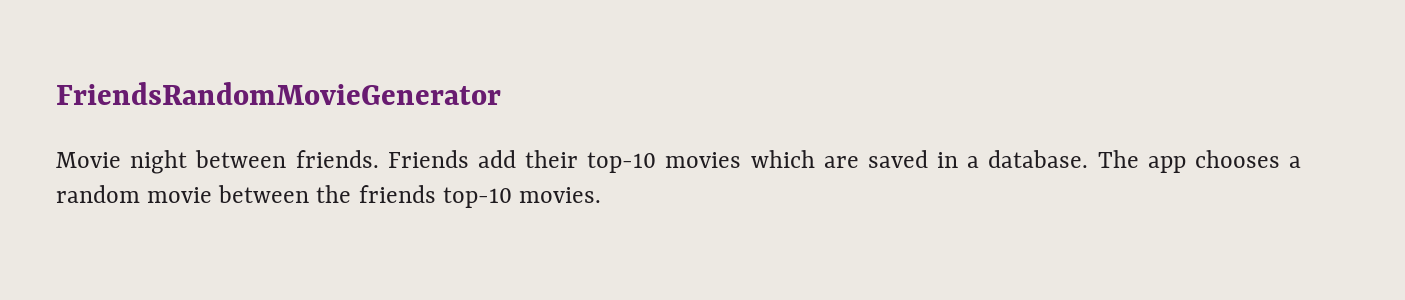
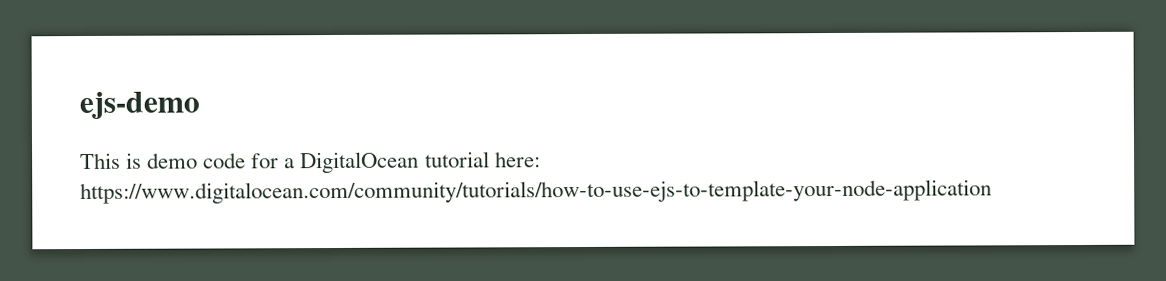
[56,82,501,105] [56,150,1301,174] [56,185,601,208] FriendsRandomMovieGenerator // Movie night between friends. Friends add their top-10 movies which are saved in a database. The app chooses a random movie between the friends top-10 movies. -> [79,91,200,120] [80,151,541,174] [80,179,992,205] ejs-demo // This is demo code for a DigitalOcean tutorial here: https://www.digitalocean.com/community/tutorials/how-to-use-ejs-to-template-your-node-application

